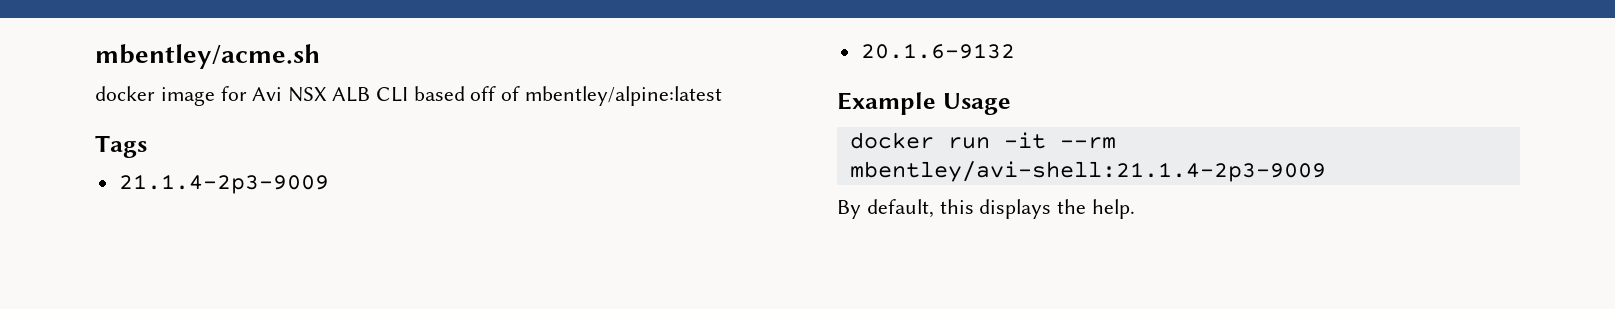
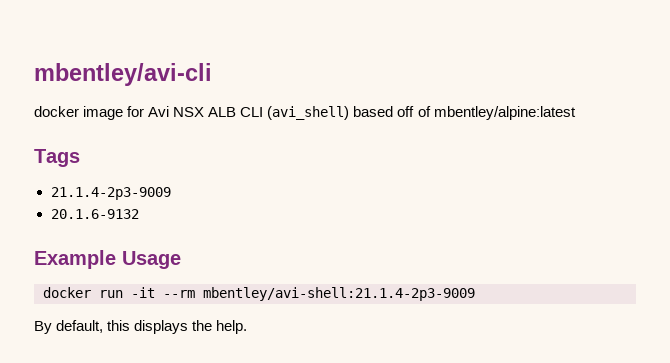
[95,44,320,69] mbentley/acme.sh -> [34,63,212,86] mbentley/avi-cli
(408, 94) none -> [267,106,350,120] (avi_shell)

